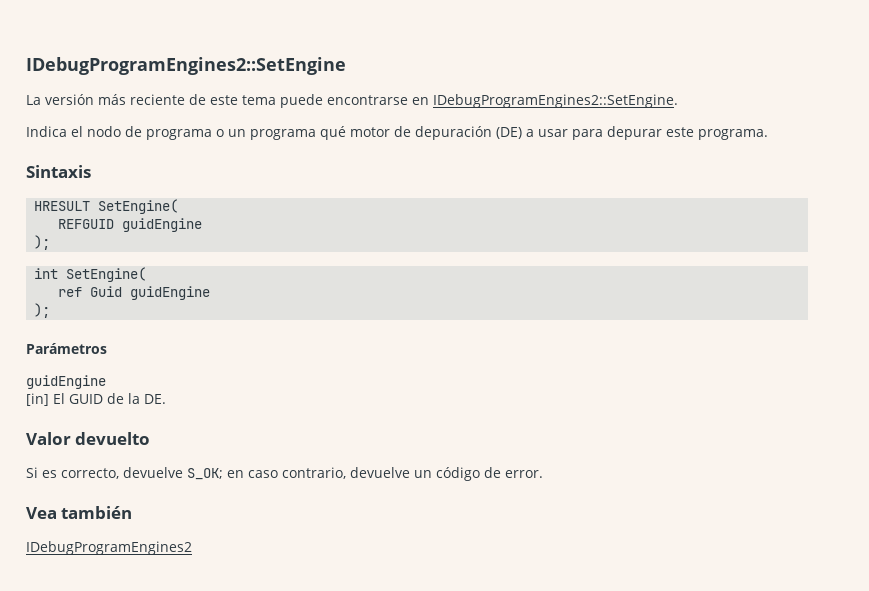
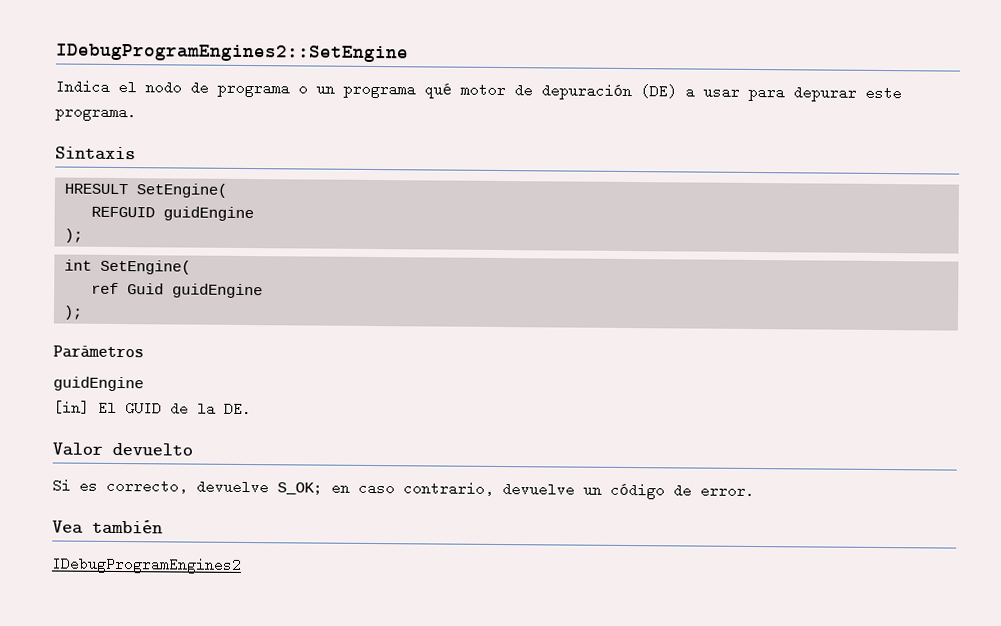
[26,94,678,108] // La versión más reciente de este tema puede encontrarse en IDebugProgramEngines2::SetEngine. -> (409, 53) none

